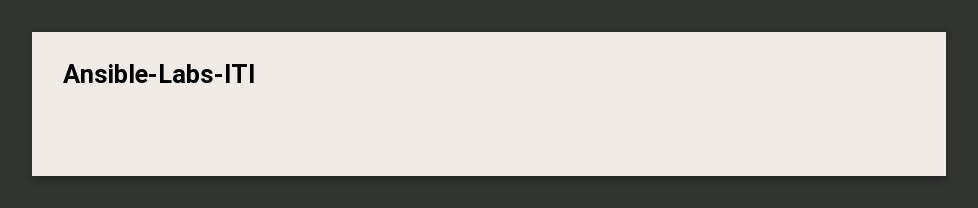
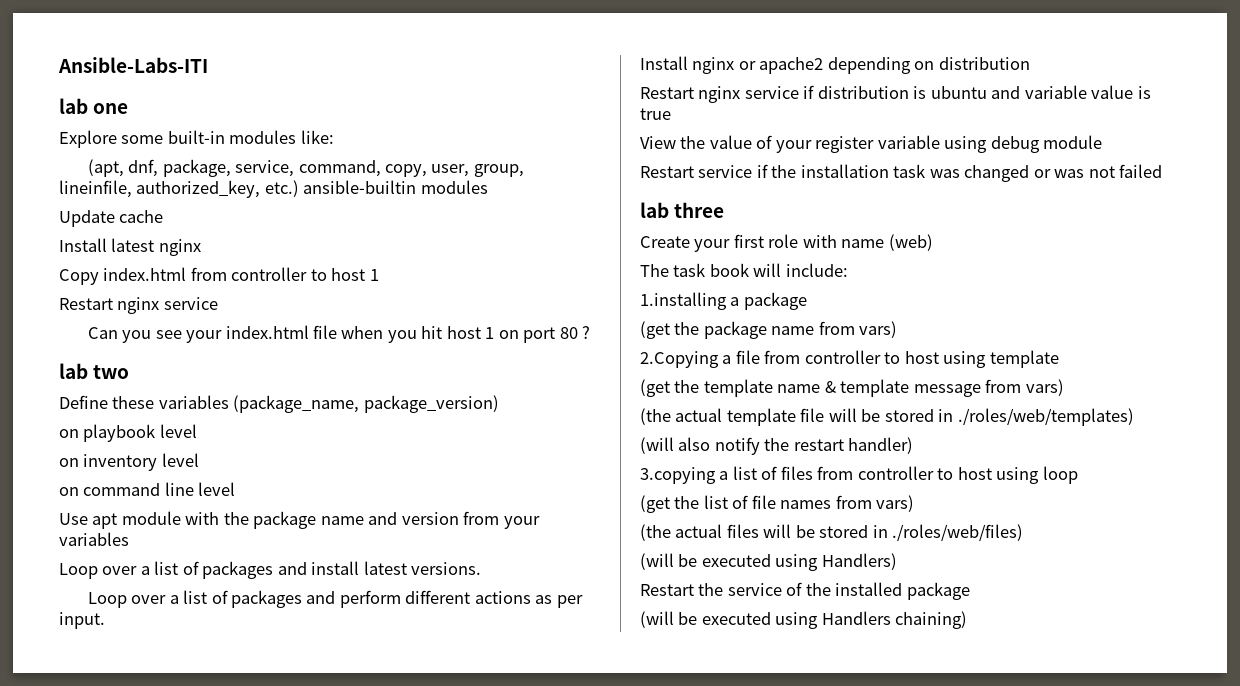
(255, 73) none -> [59,98,129,114] [59,130,334,148] [87,159,524,177] [59,180,488,198] [59,210,164,227] [59,238,201,256] [59,267,379,285] [59,297,218,314] [87,325,591,343] [59,363,130,379] [59,395,499,413] [59,424,197,442] [59,453,199,471] [59,482,236,496] [59,511,540,529] [59,532,129,546] [59,561,482,579] [87,590,583,608] [59,612,105,629] [640,56,1030,74] [640,85,1151,103] [640,108,671,120] [640,135,1103,153] [640,164,1163,182] [640,202,725,218] [640,234,933,252] [640,263,848,277] [640,292,807,310] [640,321,898,339] [640,350,1059,368] [640,379,1064,397] [640,408,1134,426] [640,437,914,455] [640,466,1078,484] [640,495,915,513] [640,524,1024,541] [640,553,897,571] [640,582,970,600] [640,611,968,629] // lab one // Explore some built-in modules like: // (apt, dnf, package, service, command, copy, user, group, lineinfile, authorized_key, etc.) ansible-builtin modules // Update cache // Install latest nginx // Copy index.html from controller to host 1 // Restart nginx service // Can you see your index.html file when you hit host 1 on port 80 ? // lab two // Define these variables (package_name, package_version) // on playbook level // on inventory level // on command line level // Use apt module with the package name and version from your variables // Loop over a list of packages and install latest versions. // Loop over a list of packages and perform different actions as per input. // Install nginx or apache2 depending on distribution // Restart nginx service if distribution is ubuntu and variable value is true // View the value of your register variable using debug module // Restart service if the installation task was changed or was not failed // lab three // Create your first role with name (web) // The task book will include: // 1.installing a package // (get the package name from vars) // 2.Copying a file from controller to host using template // (get the template name & template message from vars) // (the actual template file will be stored in ./roles/web/templates) // (will also notify the restart handler) // 3.copying a list of files from controller to host using loop // (get the list of file names from vars) // (the actual files will be stored in ./roles/web/files) // (will be executed using Handlers) // Restart the service of the installed package // (will be executed using Handlers chaining)

